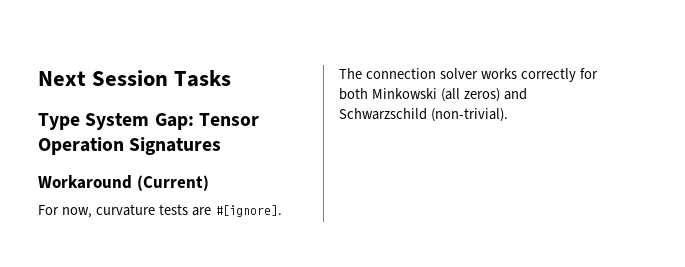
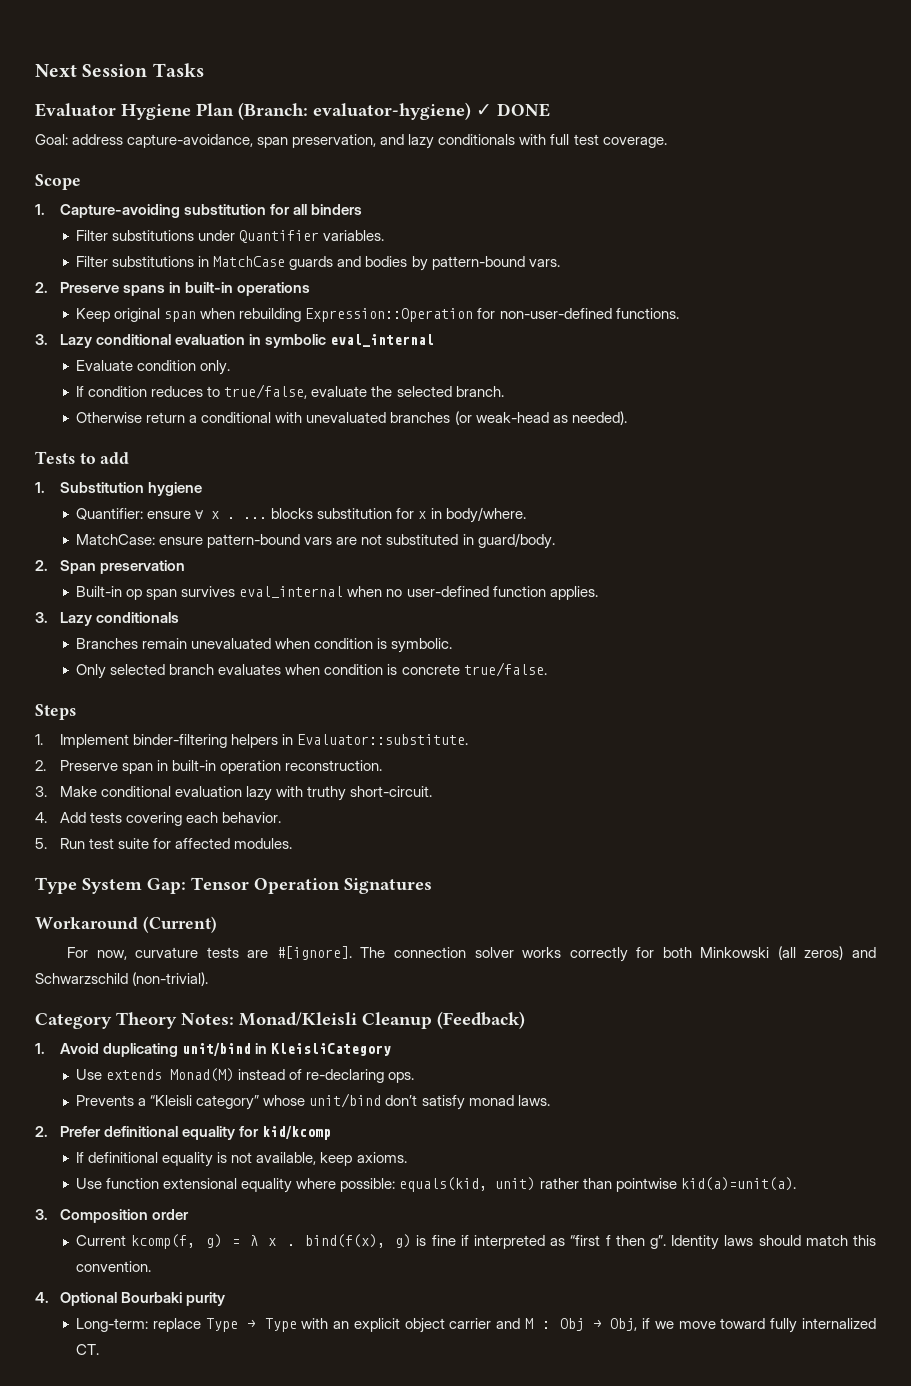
(232, 78) none -> [35,102,550,120] [35,134,667,149] [35,174,81,190] [35,204,362,218] [76,230,385,243] [76,256,560,271] [35,282,310,296] [76,308,679,322] [35,334,434,348] [76,360,231,375] [76,384,504,399] [76,411,627,425] [35,451,130,464] [35,482,202,496] [76,507,526,523] [76,533,555,549] [35,560,185,574] [76,586,598,600] [35,612,179,626] [76,638,453,653] [76,662,547,679] [35,704,76,720] [35,734,468,748] [35,760,382,774] [35,786,432,801] [35,812,281,826] [35,838,292,849] // Evaluator Hygiene Plan (Branch: evaluator-hygiene) ✓ DONE // Goal: address capture-avoidance, span preservation, and lazy conditionals with full test coverage. // Scope // 1. Capture-avoiding substitution for all binders // Filter substitutions under Quantifier variables. // Filter substitutions in MatchCase guards and bodies by pattern-bound vars. // 2. Preserve spans in built-in operations // Keep original span when rebuilding Expression::Operation for non-user-defined functions. // 3. Lazy conditional evaluation in symbolic eval_internal // Evaluate condition only. // If condition reduces to true/false, evaluate the selected branch. // Otherwise return a conditional with unevaluated branches (or weak-head as needed). // Tests to add // 1. Substitution hygiene // Quantifier: ensure ∀ x . ... blocks substitution for x in body/where. // MatchCase: ensure pattern-bound vars are not substituted in guard/body. // 2. Span preservation // Built-in op span survives eval_internal when no user-defined function applies. // 3. Lazy conditionals // Branches remain unevaluated when condition is symbolic. // Only selected branch evaluates when condition is concrete true/false. // Steps // 1. Implement binder-filtering helpers in Evaluator::substitute. // 2. Preserve span in built-in operation reconstruction. // 3. Make conditional evaluation lazy with truthy short-circuit. // 4. Add tests covering each behavior. // 5. Run test suite for affected modules.
(508, 115) none -> [35,1011,525,1029] [35,1042,391,1057] [76,1068,415,1083] [76,1093,550,1110] [35,1125,331,1140] [76,1152,407,1167] [76,1177,796,1193] [35,1209,189,1223] [76,1234,876,1250] [76,1261,152,1272] [35,1292,225,1306] [76,1318,877,1333] [76,1344,100,1355] // Category Theory Notes: Monad/Kleisli Cleanup (Feedback) // 1. Avoid duplicating unit/bind in KleisliCategory // Use extends Monad(M) instead of re-declaring ops. // Prevents a “Kleisli category” whose unit/bind don’t satisfy monad laws. // 2. Prefer definitional equality for kid/kcomp // If definitional equality is not available, keep axioms. // Use function extensional equality where possible: equals(kid, unit) rather than pointwise kid(a)=unit(a). // 3. Composition order // Current kcomp(f, g) = λ x . bind(f(x), g) is fine if interpreted as “first f then g”. Identity laws should match this convention. // 4. Optional Bourbaki purity // Long-term: replace Type → Type with an explicit object carrier and M : Obj → Obj, if we move toward fully internalized CT.

